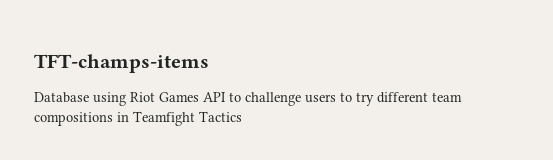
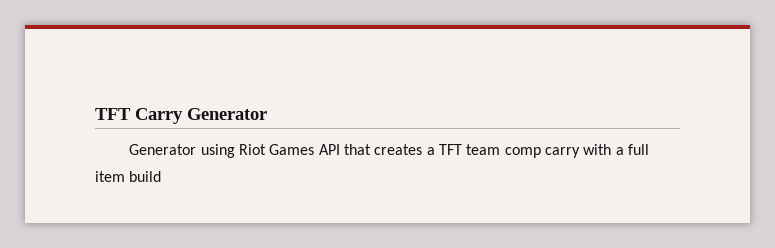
[34,54,209,73] [34,92,462,106] [34,111,242,126] TFT-champs-items // Database using Riot Games API to challenge users to try different team compositions in Teamfight Tactics -> [95,108,267,124] [129,144,649,158] [95,171,162,182] TFT Carry Generator // Generator using Riot Games API that creates a TFT team comp carry with a full item build

